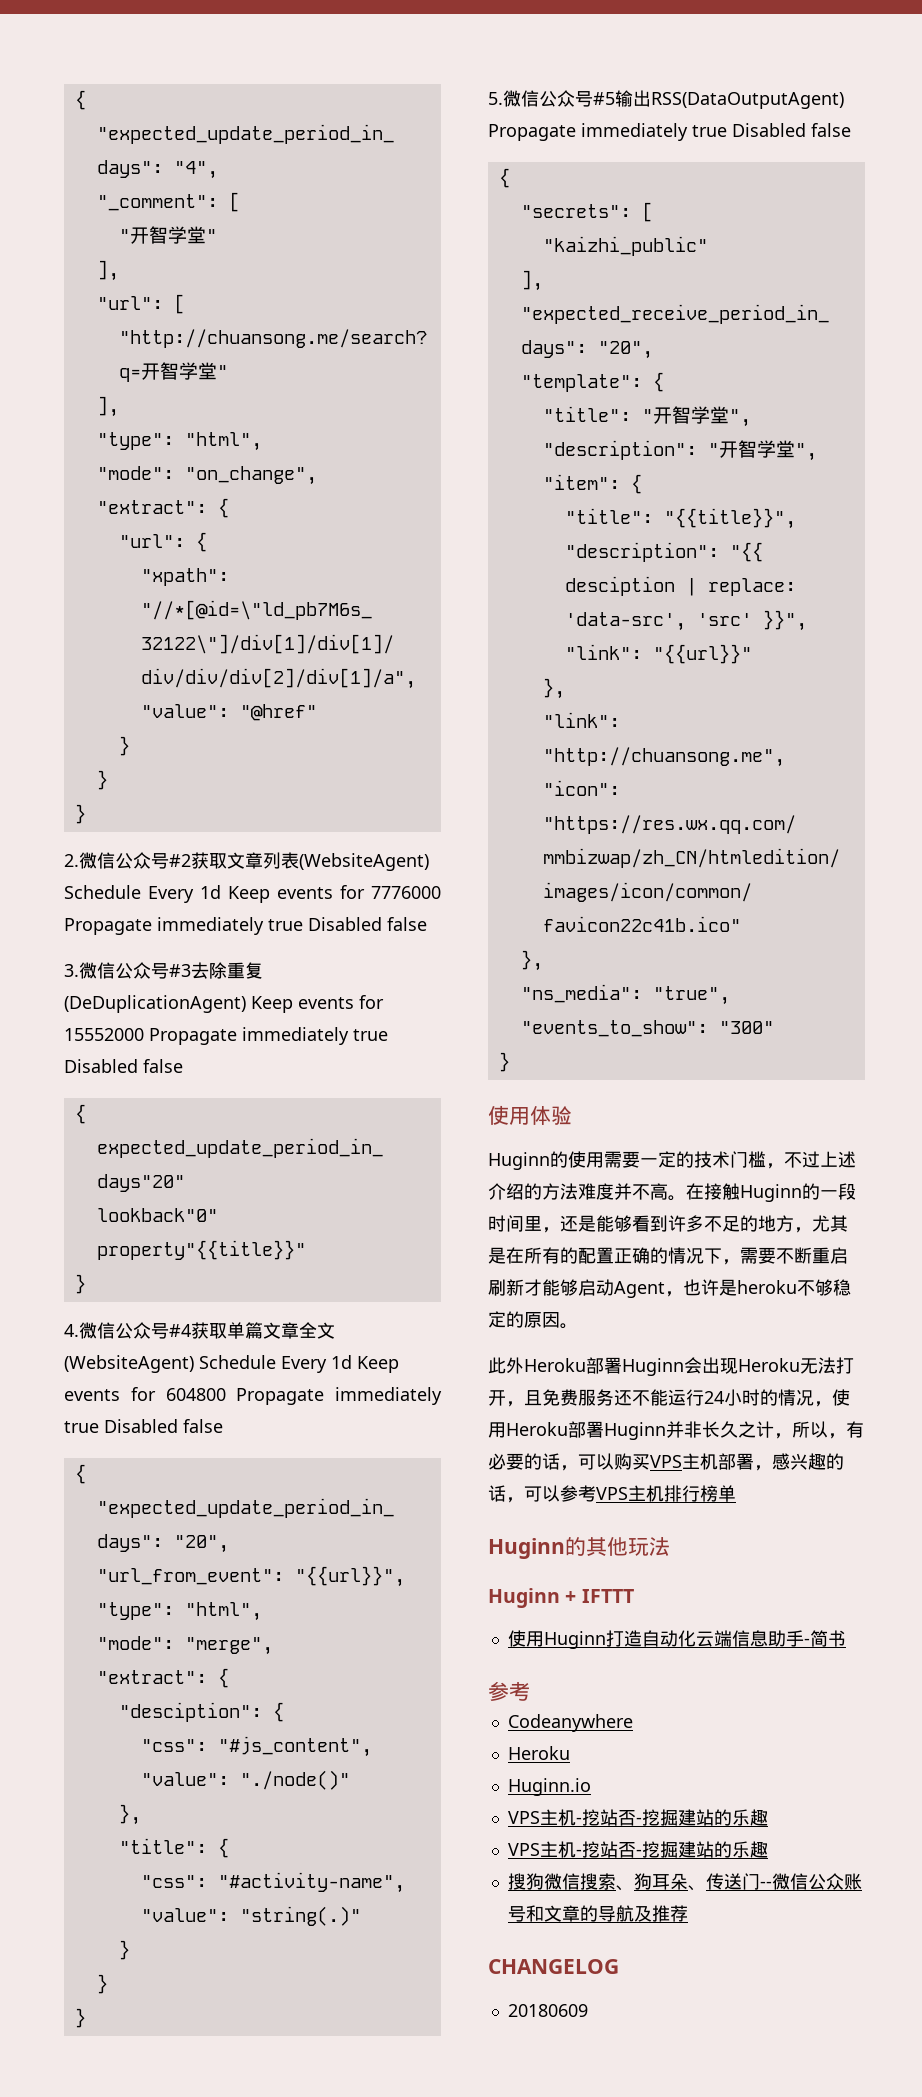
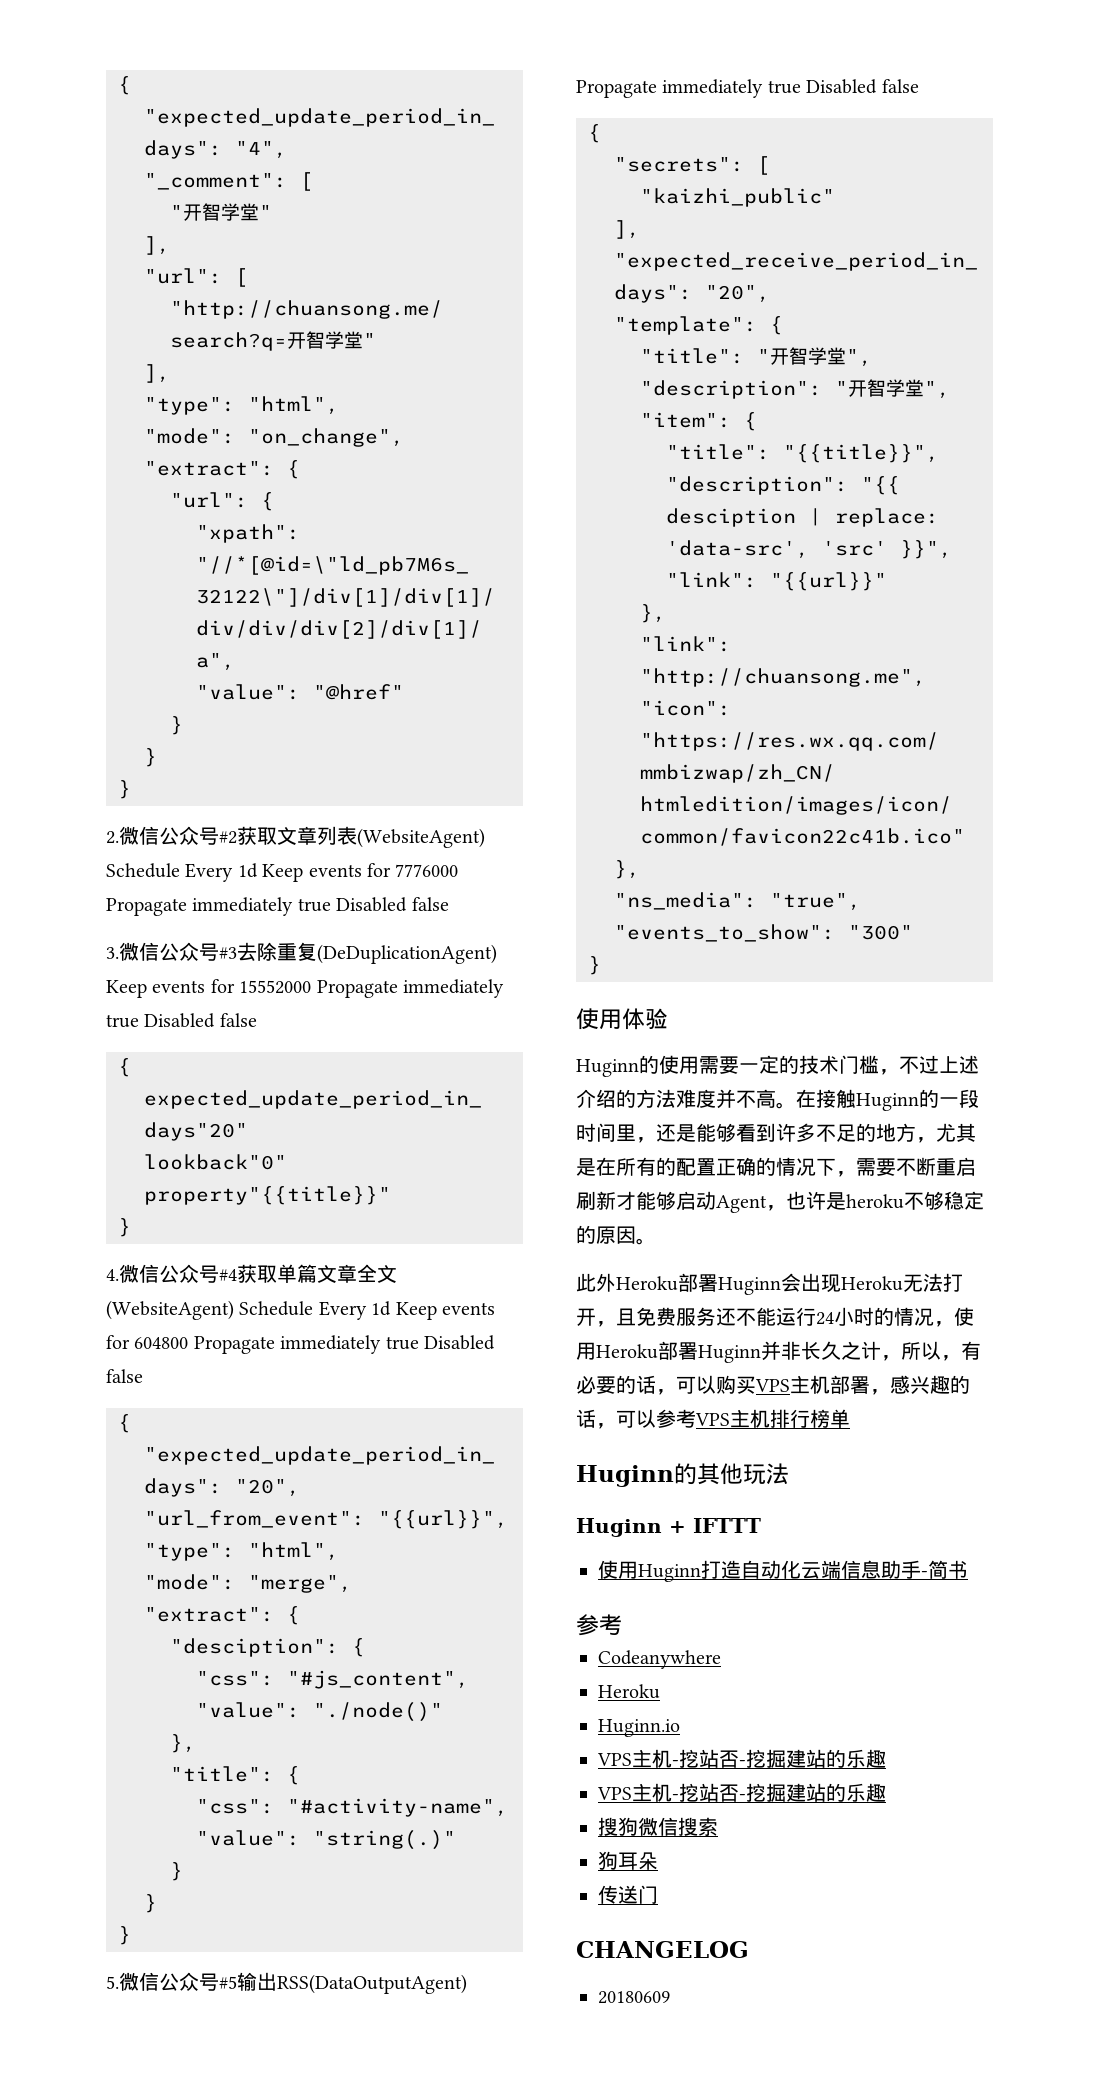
[615,1885,634,1891] 、 -> (718, 1826) //
[687,1885,706,1891] 、 -> (658, 1861) //
[759,1873,862,1890] [507,1905,688,1922] --微信公众账号和文章的导航及推荐 -> (658, 1894) none

